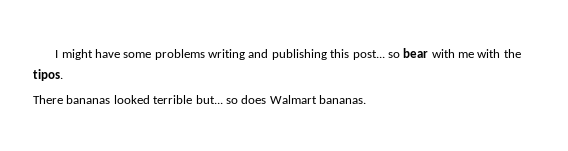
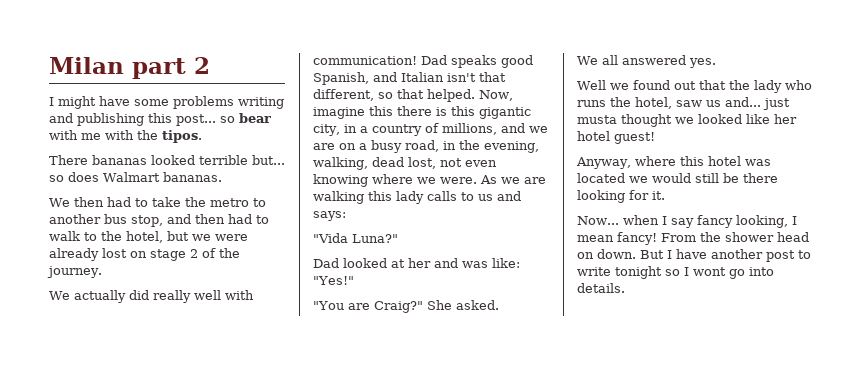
(55, 54) none -> [49,57,210,79] Milan part 2 //
(366, 99) none -> [49,197,266,207] [49,214,269,227] [49,231,248,243] [49,248,240,261] [47,266,102,278] [49,290,254,303] [313,55,533,68] [313,72,506,85] [313,89,513,102] [313,106,531,119] [313,123,548,136] [313,140,539,153] [313,157,497,170] [313,174,546,187] [313,191,521,204] [313,211,346,221] [313,233,398,243] [313,258,520,268] [313,276,354,285] [313,300,499,313] [577,55,716,68] [577,80,812,93] [577,97,790,110] [577,114,797,127] [577,131,655,144] [576,156,771,169] [577,173,778,183] [577,190,665,203] [577,215,797,228] [577,232,809,245] [577,249,811,262] [577,266,774,279] [577,283,625,293] // We then had to take the metro to another bus stop, and then had to walk to the hotel, but we were already lost on stage 2 of the journey. // We actually did really well with communication! Dad speaks good Spanish, and Italian isn't that different, so that helped. Now, imagine this there is this gigantic city, in a country of millions, and we are on a busy road, in the evening, walking, dead lost, not even knowing where we were. As we are walking this lady calls to us and says: // "Vida Luna?" // Dad looked at her and was like: "Yes!" // "You are Craig?" She asked. // We all answered yes. // Well we found out that the lady who runs the hotel, saw us and... just musta thought we looked like her hotel guest! // Anyway, where this hotel was located we would still be there looking for it. // Now... when I say fancy looking, I mean fancy! From the shower head on down. But I have another post to write tonight so I wont go into details.

